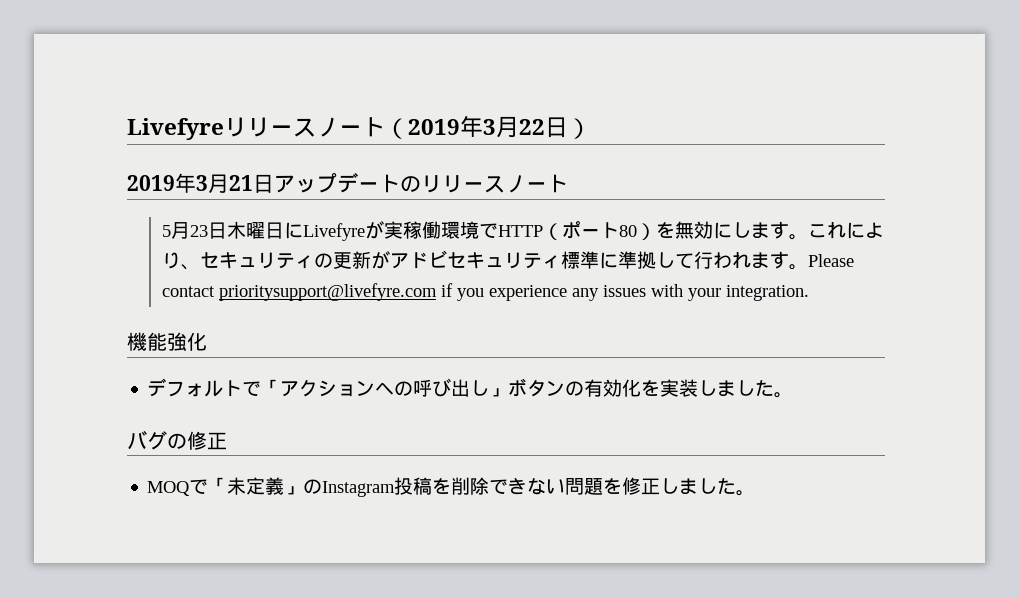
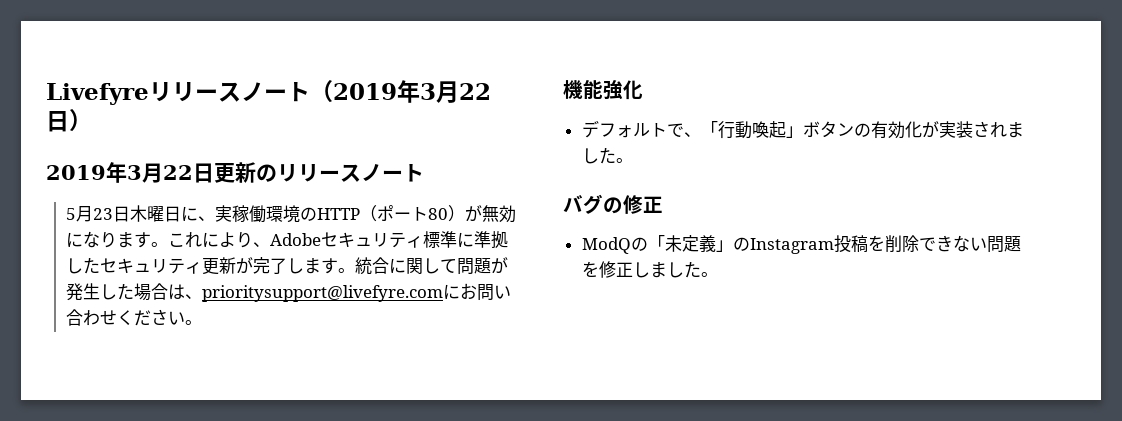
[229,172,400,193] 21日アップデート -> [163,162,256,183] 22日更新
[302,221,384,241] Livefyreが -> [197,216,215,221] 、
[478,223,498,238] で -> [299,207,317,221] の
[655,221,751,239] を無効にし -> [464,205,516,223] [65,231,117,248] が無効になり
[199,250,447,269] セキュリティの更新がアドビ -> [269,233,321,246] Adobe
[674,251,854,270] [161,283,809,301] て行われます。Please contact prioritysupport@livefyre.com if you experience any issues with your integration. -> [82,257,508,275] [65,283,511,302] [65,309,202,326] たセキュリティ更新が完了します。統合に関して問題が発生した場合は、prioritysupport@livefyre.comにお問い合わせください。
[261,378,490,397] 「アクションへの呼び出し -> [683,121,786,139] 、「行動喚起
[641,379,718,397] を実装し -> [921,121,1007,138] が実装され
[147,479,209,496] MOQで -> [581,237,648,254] ModQの

